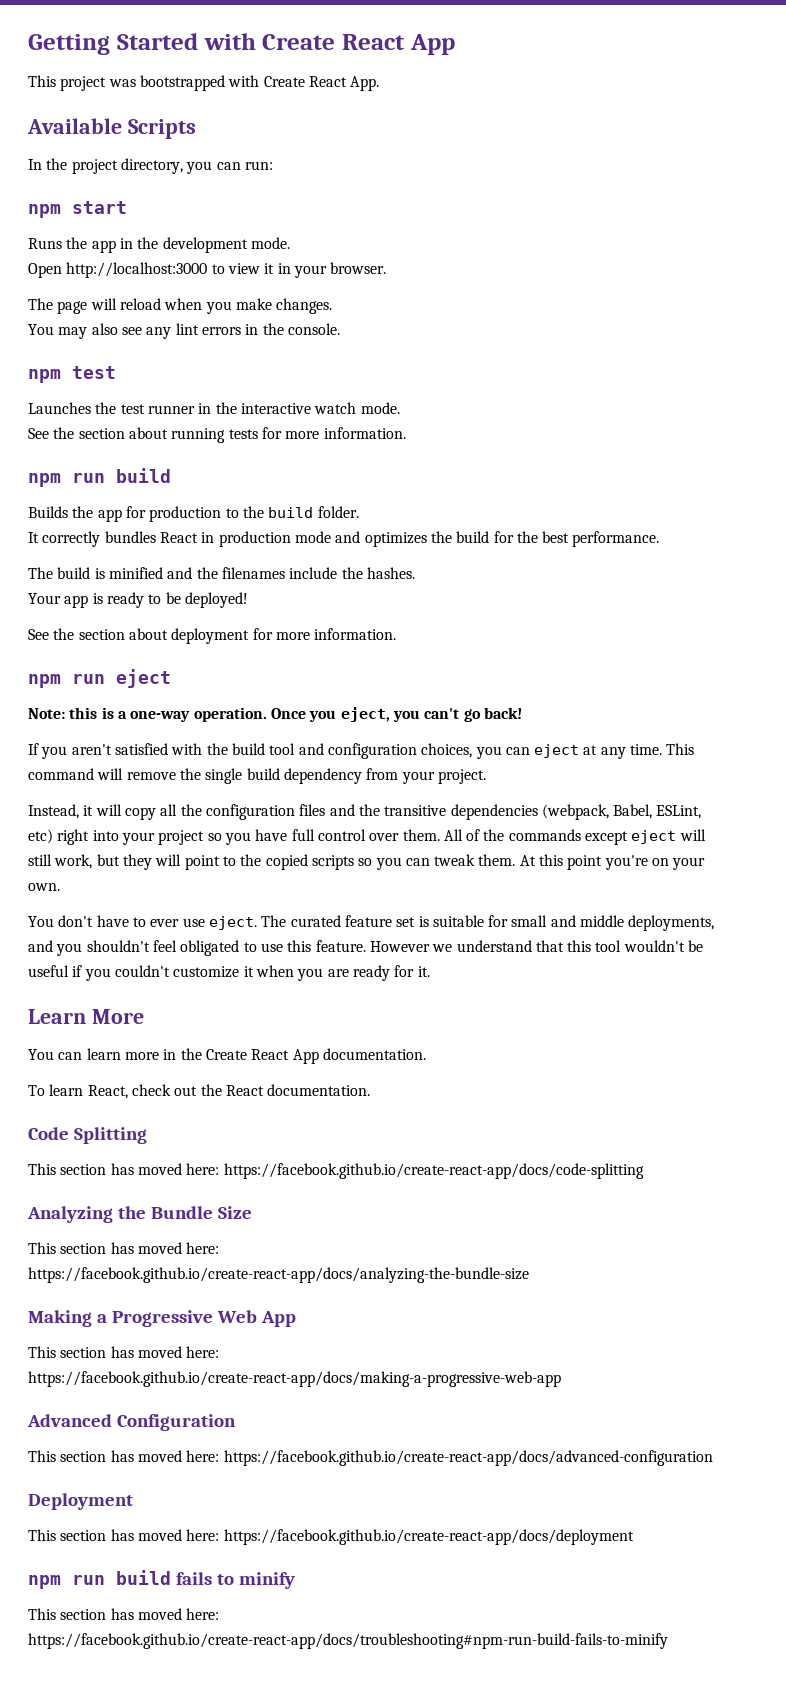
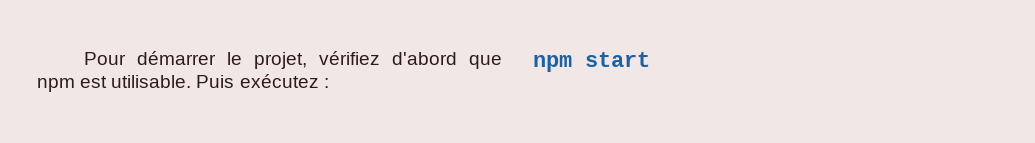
[28,33,455,55] [28,75,380,91] [27,118,196,139] [28,158,273,174] [28,201,127,218] [28,237,290,253] [28,262,387,278] [28,298,333,314] [28,323,340,339] [28,366,116,383] [28,402,400,414] [28,427,406,443] [28,468,171,487] [28,506,359,522] [28,531,660,547] [28,567,415,579] [28,592,248,608] [28,628,397,644] [28,669,171,688] [28,707,522,722] [28,743,695,759] [28,768,486,784] [28,804,702,820] [28,829,706,845] [28,854,706,870] [28,883,60,891] [28,915,715,931] [28,940,704,956] [28,965,430,981] [28,1009,144,1024] [28,1048,426,1064] [28,1084,371,1099] [28,1127,147,1144] [28,1163,644,1179] [27,1206,252,1223] [28,1242,220,1254] [28,1267,529,1283] [28,1310,296,1327] [28,1346,220,1358] [28,1371,561,1387] [27,1414,236,1431] [28,1450,713,1466] [28,1493,133,1510] [28,1529,634,1545] [28,1570,295,1589] [28,1608,220,1620] [28,1633,668,1649] Getting Started with Create React App // This project was bootstrapped with Create React App. // Available Scripts // In the project directory, you can run: // npm start // Runs the app in the development mode. // Open http://localhost:3000 to view it in your browser. // The page will reload when you make changes. // You may also see any lint errors in the console. // npm test // Launches the test runner in the interactive watch mode. // See the section about running tests for more information. // npm run build // Builds the app for production to the build folder. // It correctly bundles React in production mode and optimizes the build for the best performance. // The build is minified and the filenames include the hashes. // Your app is ready to be deployed! // See the section about deployment for more information. // npm run eject // Note: this is a one-way operation. Once you eject, you can't go back! // If you aren't satisfied with the build tool and configuration choices, you can eject at any time. This command will remove the single build dependency from your project. // Instead, it will copy all the configuration files and the transitive dependencies (webpack, Babel, ESLint, etc) right into your project so you have full control over them. All of the commands except eject will still work, but they will point to the copied scripts so you can tweak them. At this point you're on your own. // You don't have to ever use eject. The curated feature set is suitable for small and middle deployments, and you shouldn't feel obligated to use this feature. However we understand that this tool wouldn't be useful if you couldn't customize it when you are ready for it. // Learn More // You can learn more in the Create React App documentation. // To learn React, check out the React documentation. // Code Splitting // This section has moved here: https://facebook.github.io/create-react-app/docs/code-splitting // Analyzing the Bundle Size // This section has moved here: https://facebook.github.io/create-react-app/docs/analyzing-the-bundle-size // Making a Progressive Web App // This section has moved here: https://facebook.github.io/create-react-app/docs/making-a-progressive-web-app // Advanced Configuration // This section has moved here: https://facebook.github.io/create-react-app/docs/advanced-configuration // Deployment // This section has moved here: https://facebook.github.io/create-react-app/docs/deployment // npm run build fails to minify // This section has moved here: https://facebook.github.io/create-react-app/docs/troubleshooting#npm-run-build-fails-to-minify -> [83,51,502,69] [37,74,329,92] [533,52,650,72] Pour démarrer le projet, vérifiez d'abord que npm est utilisable. Puis exécutez : // npm start

